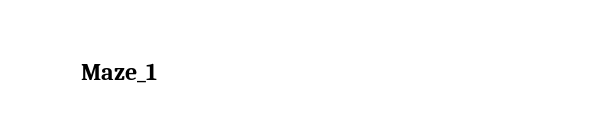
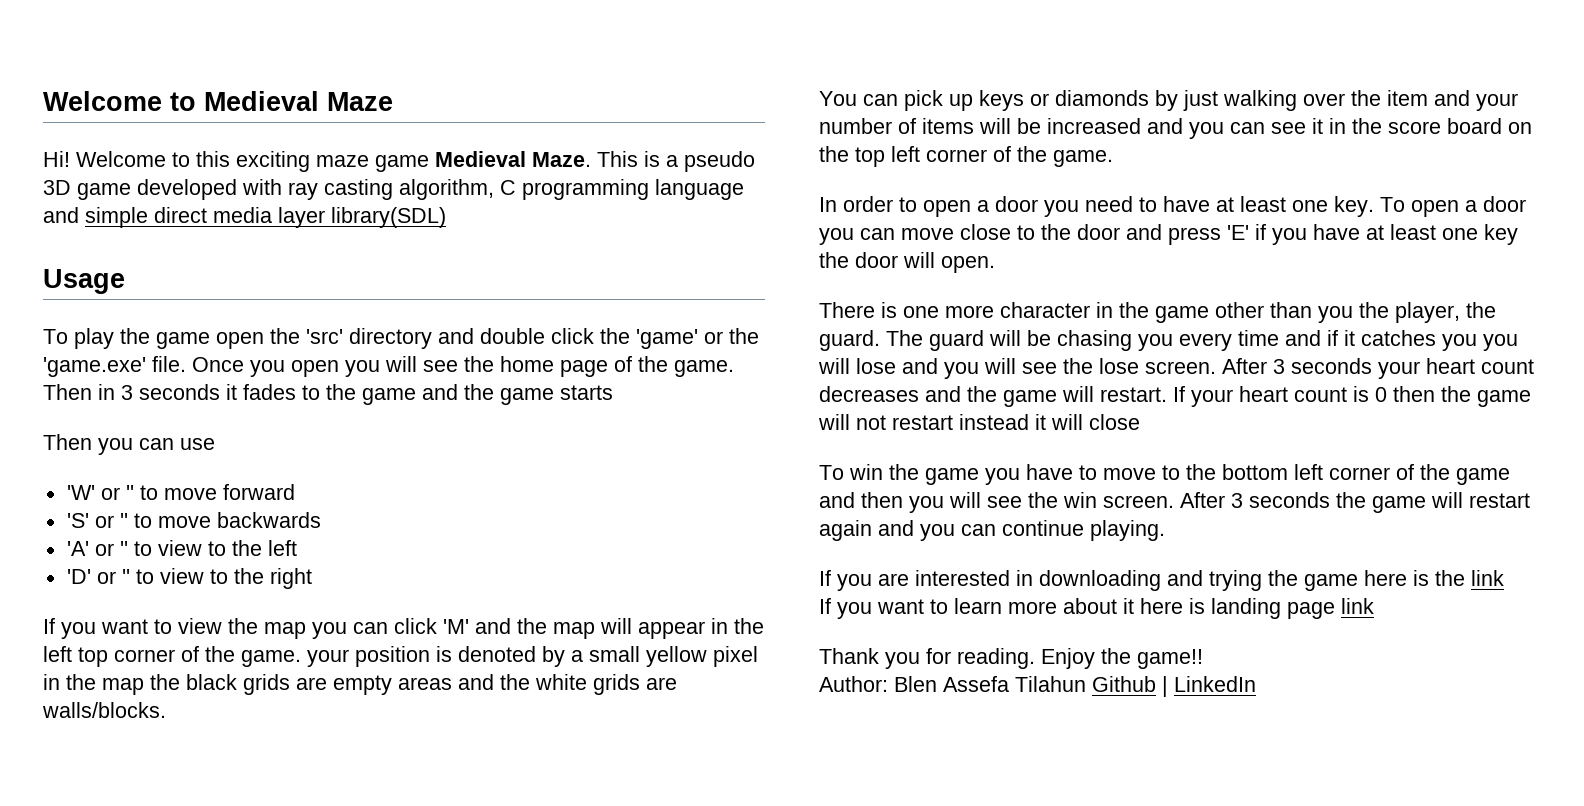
[81,63,157,83] Maze_1 -> [43,91,393,111] [43,151,755,172] [43,179,744,200] [43,207,446,228] [43,269,125,294] [43,328,759,349] [43,356,734,377] [43,384,613,405] [43,434,215,455] [66,484,295,500] [66,512,321,528] [66,540,297,556] [66,568,312,589] [43,618,764,639] [43,646,758,667] [43,674,677,695] [42,702,166,718] [819,90,1518,111] [819,118,1532,139] [819,146,1113,167] [819,196,1526,217] [819,224,1518,245] [819,252,995,273] [819,302,1496,323] [819,330,1518,351] [818,358,1534,379] [819,386,1531,407] [818,414,1140,430] [819,464,1510,485] [819,492,1530,513] [819,520,1165,541] [819,570,1504,591] [819,598,1374,619] [819,648,1203,669] [819,676,1256,697] Welcome to Medieval Maze // Hi! Welcome to this exciting maze game Medieval Maze. This is a pseudo 3D game developed with ray casting algorithm, C programming language and simple direct media layer library(SDL) // Usage // To play the game open the 'src' directory and double click the 'game' or the 'game.exe' file. Once you open you will see the home page of the game. Then in 3 seconds it fades to the game and the game starts // Then you can use // 'W' or '' to move forward // 'S' or '' to move backwards // 'A' or '' to view to the left // 'D' or '' to view to the right // If you want to view the map you can click 'M' and the map will appear in the left top corner of the game. your position is denoted by a small yellow pixel in the map the black grids are empty areas and the white grids are walls/blocks. // You can pick up keys or diamonds by just walking over the item and your number of items will be increased and you can see it in the score board on the top left corner of the game. // In order to open a door you need to have at least one key. To open a door you can move close to the door and press 'E' if you have at least one key the door will open. // There is one more character in the game other than you the player, the guard. The guard will be chasing you every time and if it catches you you will lose and you will see the lose screen. After 3 seconds your heart count decreases and the game will restart. If your heart count is 0 then the game will not restart instead it will close // To win the game you have to move to the bottom left corner of the game and then you will see the win screen. After 3 seconds the game will restart again and you can continue playing. // If you are interested in downloading and trying the game here is the link // If you want to learn more about it here is landing page link // Thank you for reading. Enjoy the game!! // Author: Blen Assefa Tilahun Github | LinkedIn

